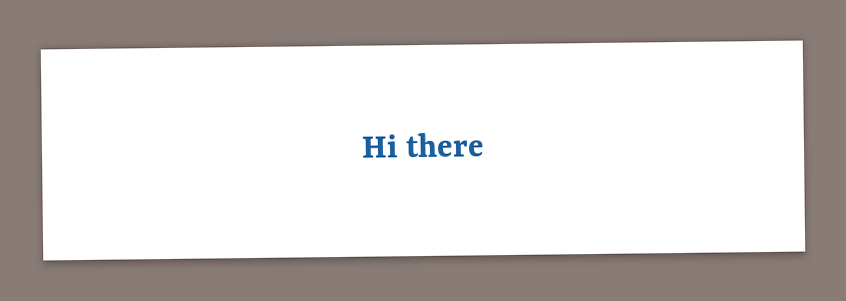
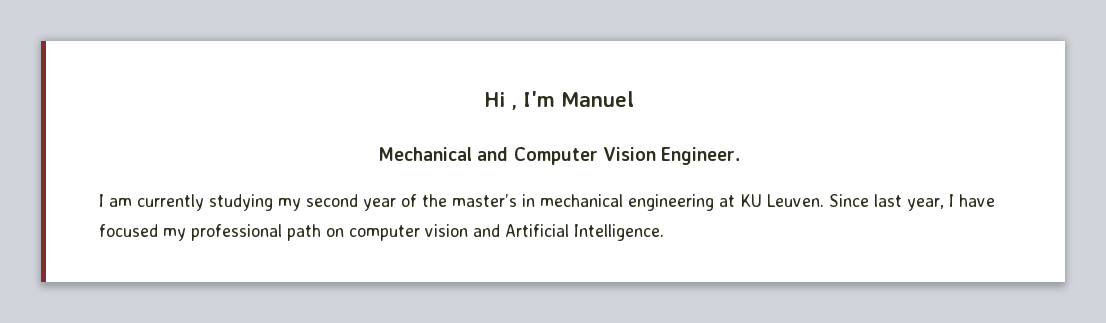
[405,132,486,158] there -> [511,91,634,110] [378,147,740,165] [99,194,995,211] [99,224,664,241] , I'm Manuel // Mechanical and Computer Vision Engineer. // I am currently studying my second year of the master’s in mechanical engineering at KU Leuven. Since last year, I have focused my professional path on computer vision and Artificial Intelligence.

